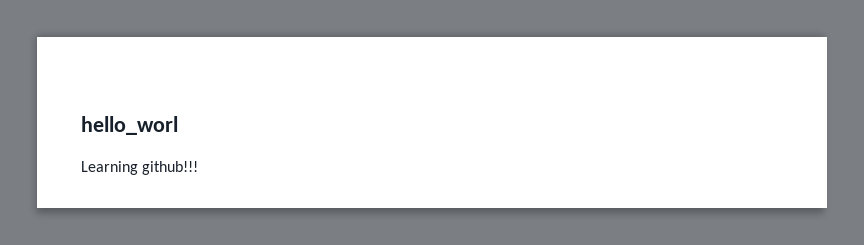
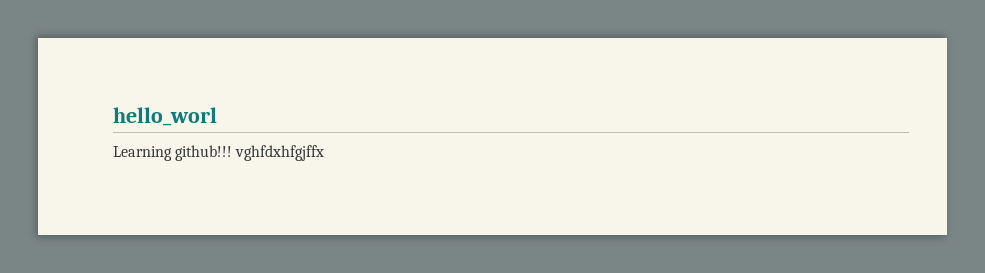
(199, 168) none -> [235,145,325,161] vghfdxhfgjffx

